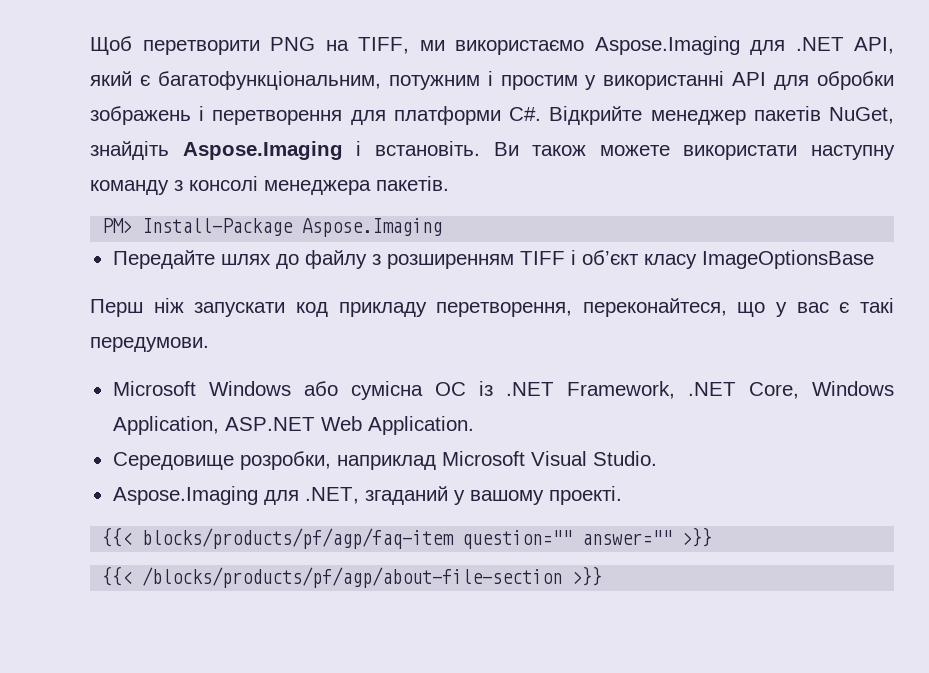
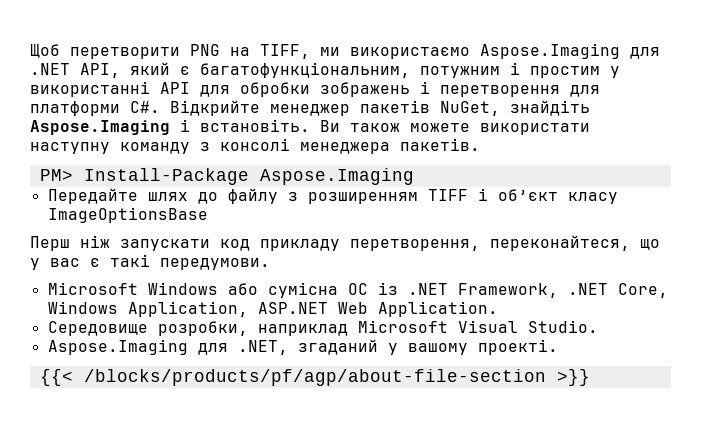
[102,527,713,549] // {{< blocks/products/pf/agp/faq-item question="" answer="" >}} -> (558, 347) none

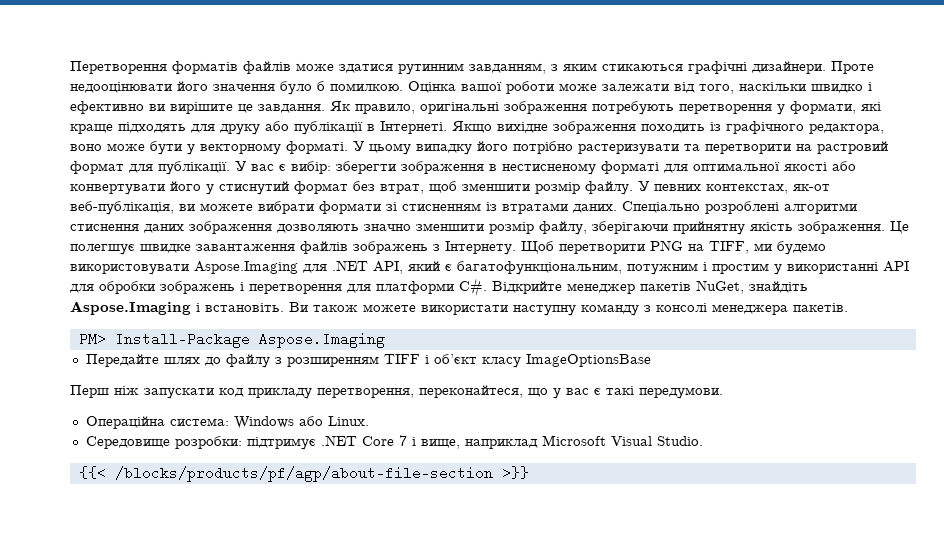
(30, 51) none -> [70,61,874,75] [70,81,872,95] [70,101,881,115] [70,121,884,135] [70,141,888,155] [70,161,856,175] [70,181,830,195] [70,201,857,215] [70,221,909,235] [70,241,516,255] Перетворення форматів файлів може здатися рутинним завданням, з яким стикаються графічні дизайнери. Проте недооцінювати його значення було б помилкою. Оцінка вашої роботи може залежати від того, наскільки швидко і ефективно ви вирішите це завдання. Як правило, оригінальні зображення потребують перетворення у формати, які краще підходять для друку або публікації в Інтернеті. Якщо вихідне зображення походить із графічного редактора, воно може бути у векторному форматі. У цьому випадку його потрібно растеризувати та перетворити на растровий формат для публікації. У вас є вибір: зберегти зображення в нестисненому форматі для оптимальної якості або конвертувати його у стиснутий формат без втрат, щоб зменшити розмір файлу. У певних контекстах, як-от веб-публікація, ви можете вибрати формати зі стисненням із втратами даних. Спеціально розроблені алгоритми стиснення даних зображення дозволяють значно зменшити розмір файлу, зберігаючи прийнятну якість зображення. Це полегшує швидке завантаження файлів зображень з Інтернету.
[350,47,470,59] використаємо -> [777,241,826,255] [70,264,189,275] будемо використовувати
[47,282,668,298] [47,301,498,317] [47,320,598,336] [47,339,558,355] Microsoft Windows або сумісна ОС із .NET Framework, .NET Core, Windows Application, ASP.NET Web Application. // Середовище розробки, наприклад Microsoft Visual Studio. // Aspose.Imaging для .NET, згаданий у вашому проекті. -> [85,416,369,429] [85,435,703,450] Операційна система: Windows або Linux. // Середовище розробки: підтримує .NET Core 7 і вище, наприклад Microsoft Visual Studio.

